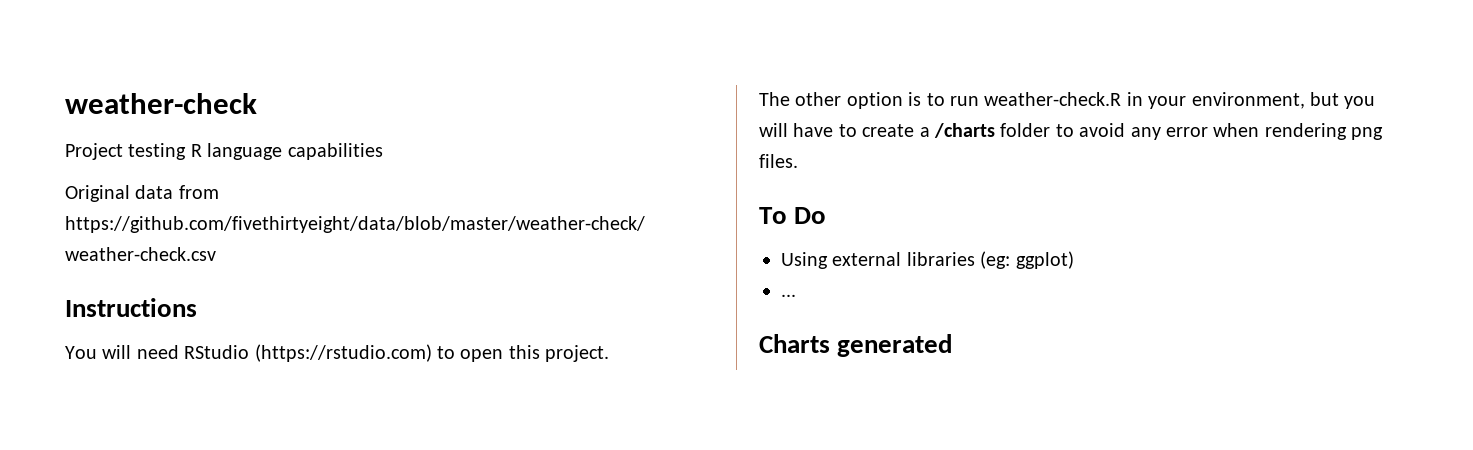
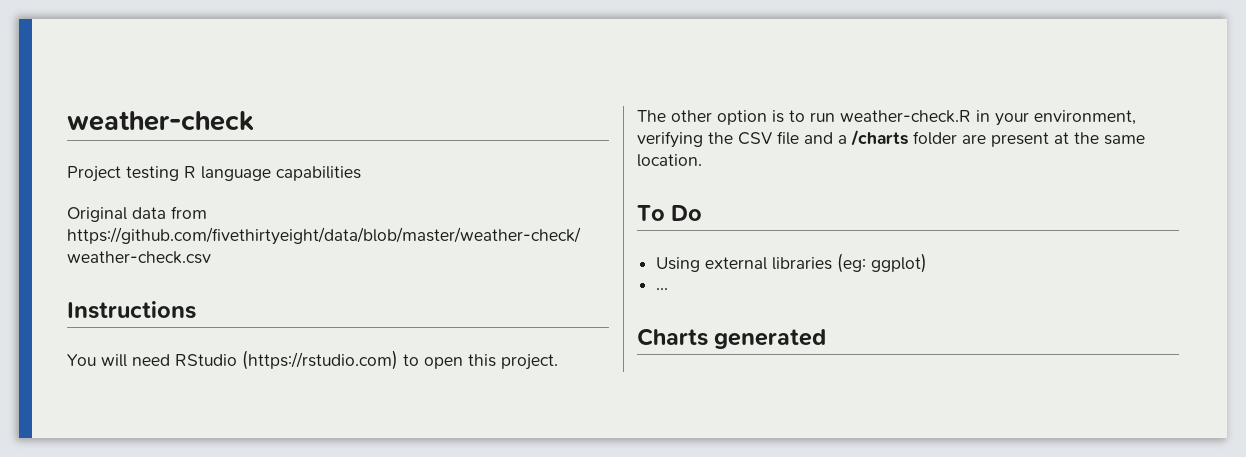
[1310,92,1376,109] [759,123,1384,140] [759,154,798,168] but you will have to create a /charts folder to avoid any error when rendering png files. -> [637,130,1145,148] [637,154,702,167] verifying the CSV file and a /charts folder are present at the same location.

